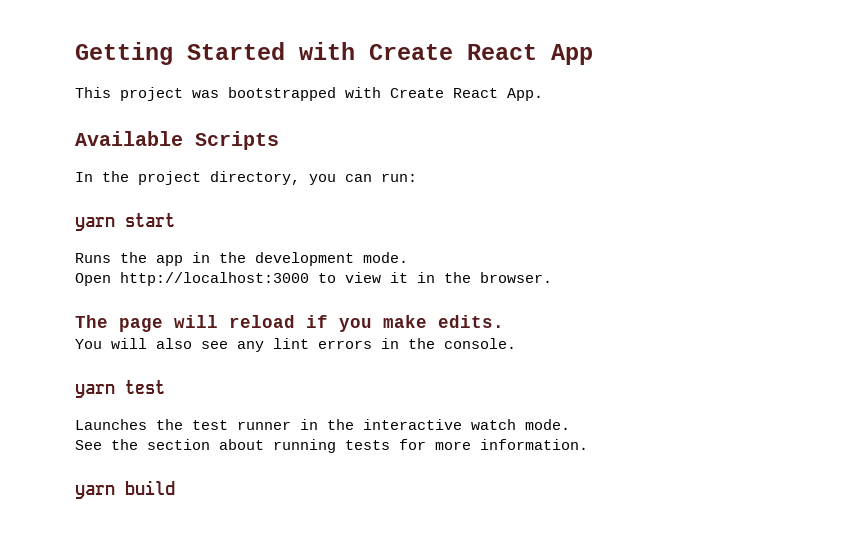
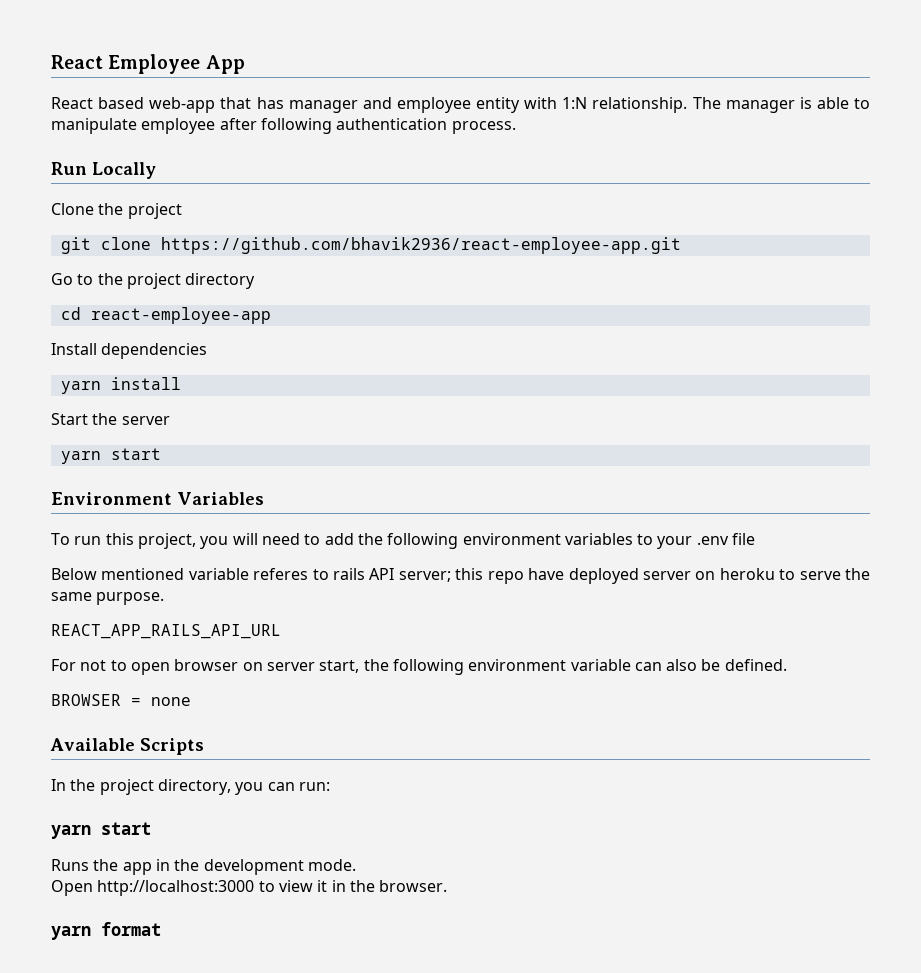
[75,42,593,65] [75,87,543,101] Getting Started with Create React App // This project was bootstrapped with Create React App. -> [51,54,245,74] [51,97,870,113] [51,118,516,134] [51,162,156,179] [51,203,182,219] [60,237,681,254] [51,273,256,289] [60,307,271,324] [51,343,208,359] [60,377,181,394] [51,413,170,425] [60,448,161,464] [51,492,264,505] [51,533,756,549] [51,568,870,584] [51,592,165,605] [51,624,281,639] [51,659,787,675] [51,694,191,706] React Employee App // React based web-app that has manager and employee entity with 1:N relationship. The manager is able to manipulate employee after following authentication process. // Run Locally // Clone the project // git clone https://github.com/bhavik2936/react-employee-app.git // Go to the project directory // cd react-employee-app // Install dependencies // yarn install // Start the server // yarn start // Environment Variables // To run this project, you will need to add the following environment variables to your .env file // Below mentioned variable referes to rails API server; this repo have deployed server on heroku to serve the same purpose. // REACT_APP_RAILS_API_URL // For not to open browser on server start, the following environment variable can also be defined. // BROWSER = none
[75,315,504,332] [75,338,516,352] [75,380,165,398] [75,419,570,430] [75,439,588,453] [75,480,175,499] The page will reload if you make edits. // You will also see any lint errors in the console. // yarn test // Launches the test runner in the interactive watch mode. // See the section about running tests for more information. // yarn build -> [51,922,161,940] yarn format

